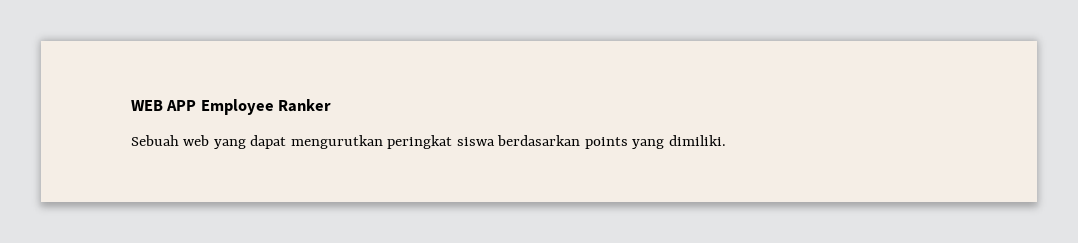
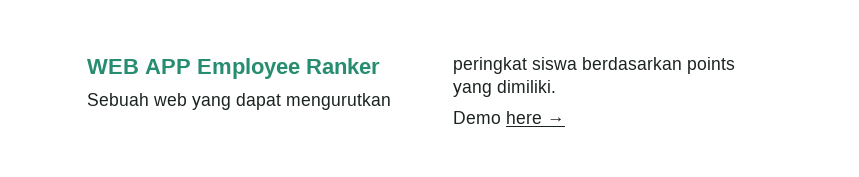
(726, 140) none -> [453,111,565,124] // Demo here →

